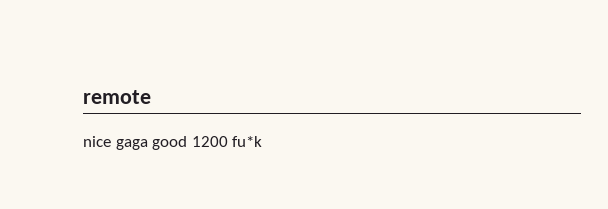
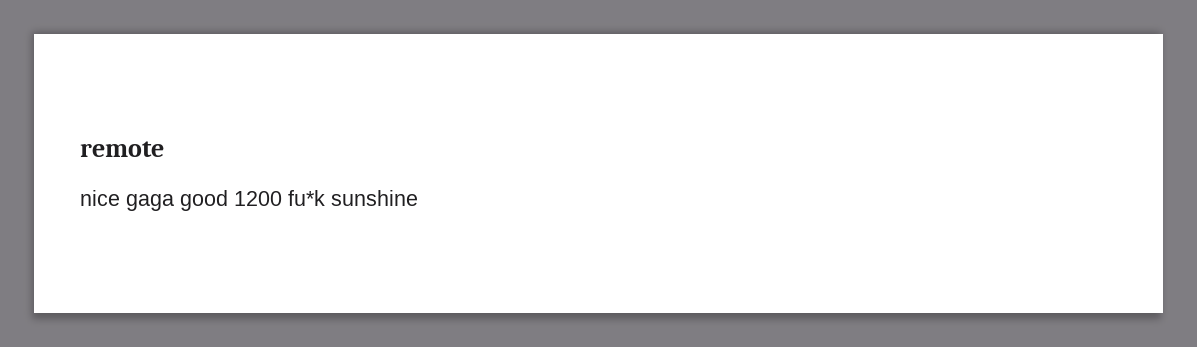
(263, 141) none -> [331,190,418,206] sunshine

